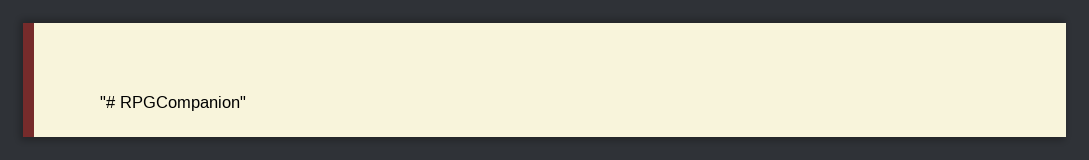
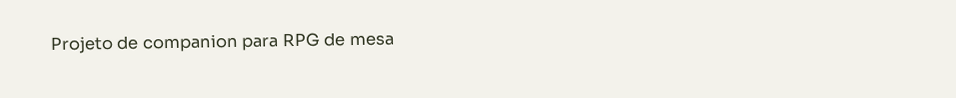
[100,96,246,111] "# RPGCompanion" -> [50,32,394,54] Projeto de companion para RPG de mesa

